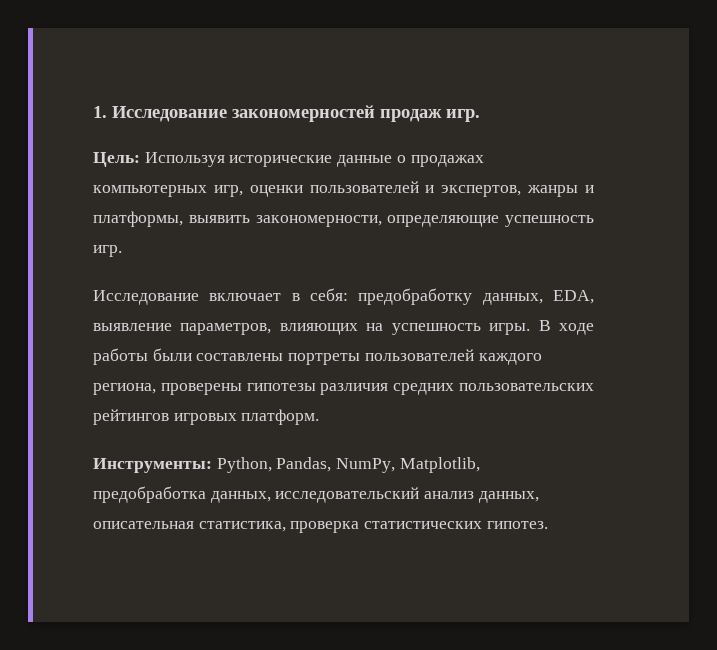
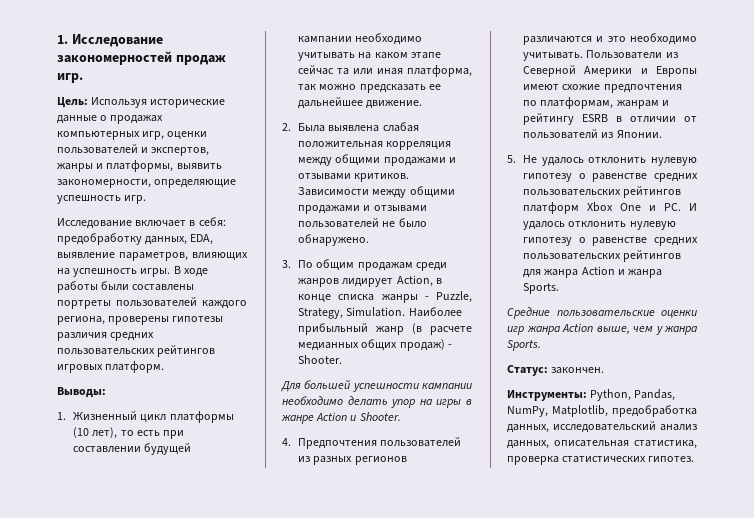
(320, 417) none -> [57,387,106,398] [57,411,234,423] [73,427,185,439] [73,443,192,455] [298,33,423,45] [298,52,441,61] [298,65,472,77] [298,84,441,93] [298,97,423,109] [282,122,419,132] [298,141,452,150] [298,154,456,166] [298,173,410,182] [298,186,455,198] [298,205,427,214] [298,218,427,228] [298,234,370,246] [282,259,447,271] [298,275,442,287] [298,291,472,303] [298,307,462,319] [298,323,472,335] [298,339,452,351] [298,355,343,364] [281,380,472,392] [282,396,472,408] [281,412,401,424] [282,437,462,449] [298,456,407,465] [523,33,697,45] [523,50,678,61] [523,65,697,77] [523,84,682,93] [523,97,669,109] [523,113,697,125] [523,129,662,139] [507,155,697,166] [523,173,698,182] [523,186,682,198] [523,202,697,214] [523,221,676,230] [523,237,698,246] [523,250,682,262] [523,266,663,278] [523,283,560,294] [507,307,697,319] [507,323,698,335] [507,340,541,351] [507,365,605,376] // Выводы: // 1. Жизненный цикл платформы (10 лет), то есть при составлении будущей кампании необходимо учитывать на каком этапе сейчас та или иная платформа, так можно предсказать ее дальнейшее движение. // 2. Была выявлена слабая положительная корреляция между общими продажами и отзывами критиков. Зависимости между общими продажами и отзывами пользователей не было обнаружено. // 3. По общим продажам среди жанров лидирует Action, в конце списка жанры - Puzzle, Strategy, Simulation. Наиболее прибыльный жанр (в расчете медианных общих продаж) - Shooter. // Для большей успешности кампании необходимо делать упор на игры в жанре Action и Shooter. // 4. Предпочтения пользователей из разных регионов различаются и это необходимо учитывать. Пользователи из Северной Америки и Европы имеют схожие предпочтения по платформам, жанрам и рейтингу ESRB в отличии от пользователй из Японии. // 5. Не удалось отклонить нулевую гипотезу о равенстве средних пользовательских рейтингов платформ Xbox One и PC. И удалось отклонить нулевую гипотезу о равенстве средних пользовательских рейтингов для жанра Action и жанра Sports. // Средние пользовательские оценки игр жанра Action выше, чем у жанра Sports. // Статус: закончен.

